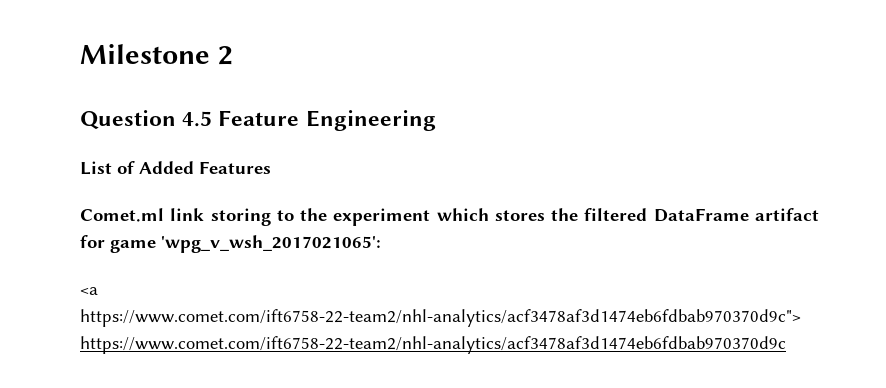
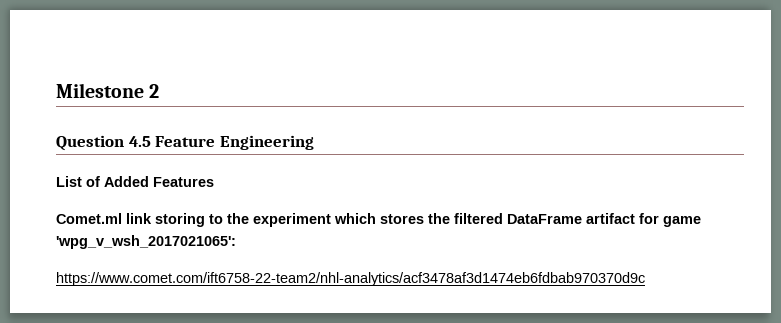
[80,287,98,295] [80,309,801,327] <a https://www.comet.com/ift6758-22-team2/nhl-analytics/acf3478af3d1474eb6fdbab970370d9c"> -> (236, 242) none

